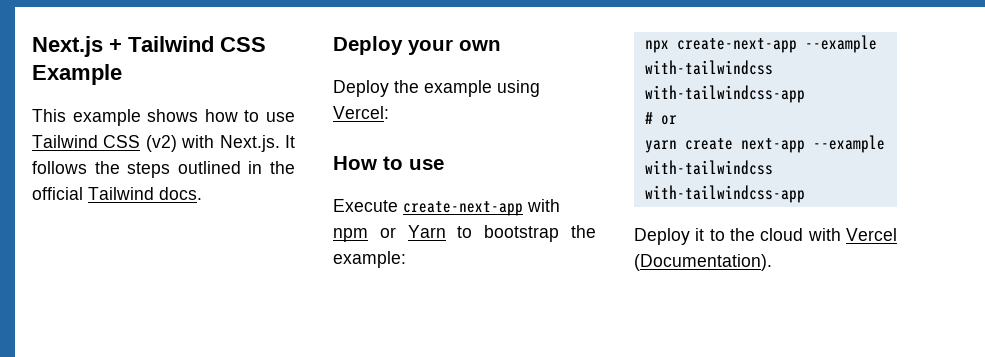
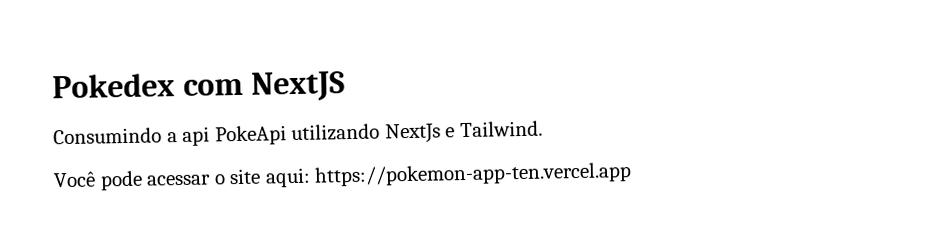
[32,36,266,57] [32,64,122,85] [32,109,295,126] [32,135,295,152] [32,161,295,178] [32,187,202,200] [333,36,501,55] [333,80,540,97] [333,106,389,119] [333,156,444,170] [333,199,560,216] [333,225,596,242] [333,251,406,268] [644,35,877,53] [644,60,773,75] [644,85,805,103] [644,112,677,125] [644,135,885,153] [644,160,773,175] [644,185,805,203] [634,228,897,245] [634,254,772,271] Next.js + Tailwind CSS Example // This example shows how to use Tailwind CSS (v2) with Next.js. It follows the steps outlined in the official Tailwind docs. // Deploy your own // Deploy the example using Vercel: // How to use // Execute create-next-app with npm or Yarn to bootstrap the example: // npx create-next-app --example with-tailwindcss with-tailwindcss-app // # or // yarn create next-app --example with-tailwindcss with-tailwindcss-app // Deploy it to the cloud with Vercel (Documentation). -> [52,71,346,102] [53,120,543,146] [53,162,633,191] Pokedex com NextJS // Consumindo a api PokeApi utilizando NextJs e Tailwind. // Você pode acessar o site aqui: https://pokemon-app-ten.vercel.app

